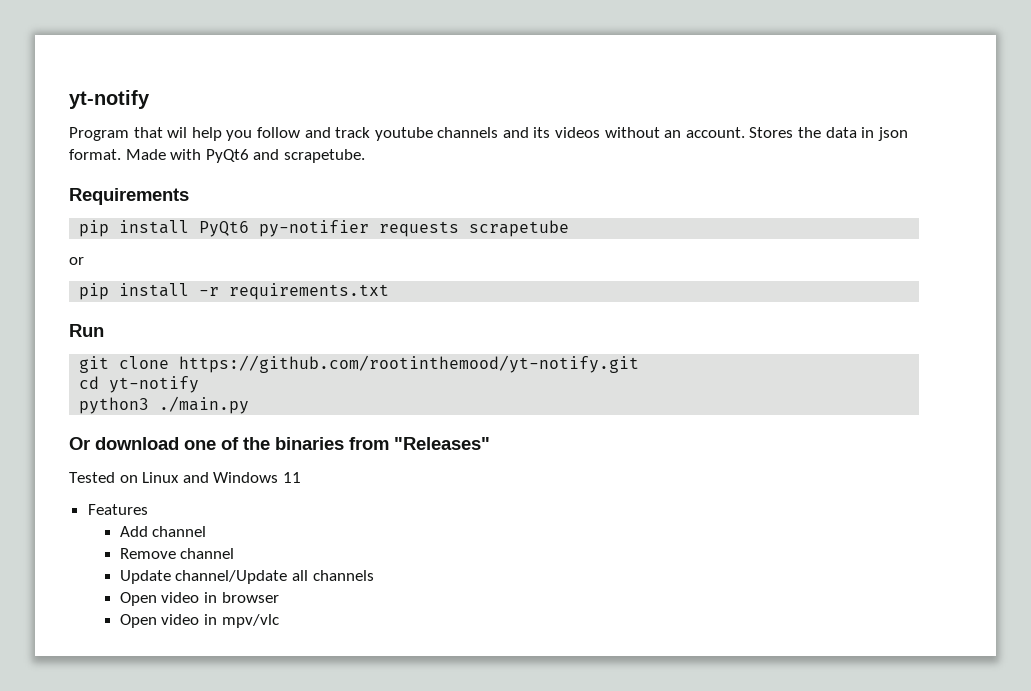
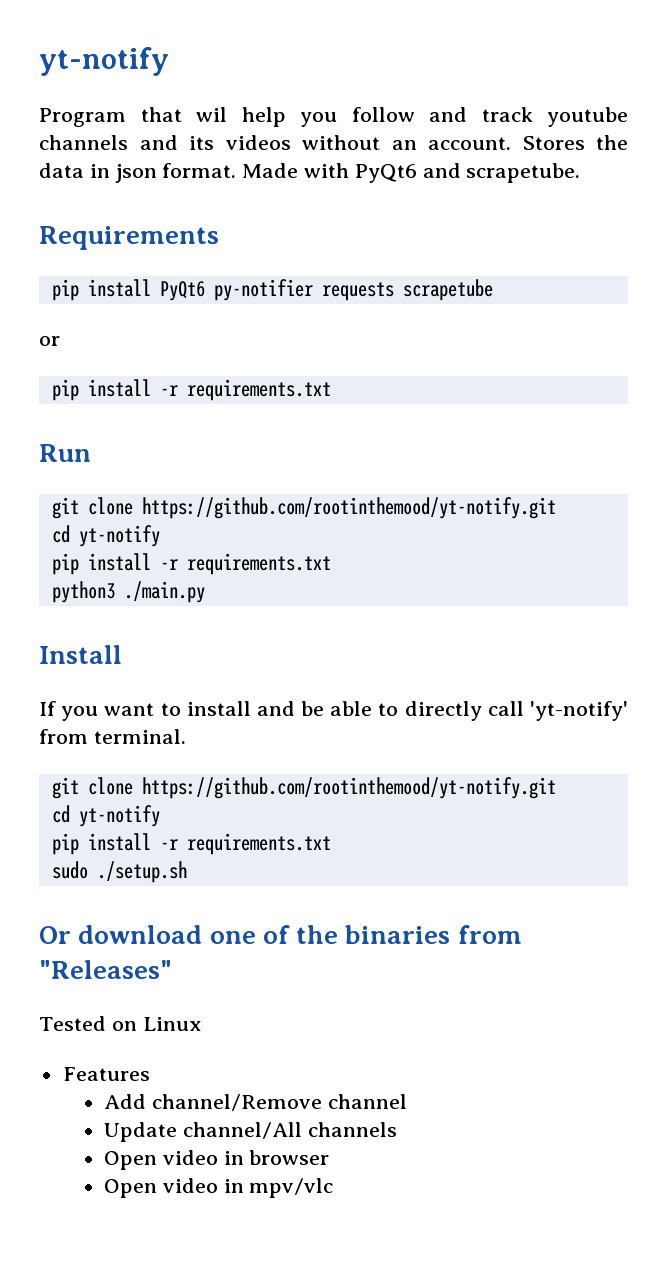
[79,396,250,414] python3 ./main.py -> [51,553,331,575] [51,581,205,603] [39,645,122,664] [39,701,628,721] [39,729,186,744] [51,777,556,799] [51,805,160,827] [51,833,331,855] [51,861,187,883] pip install -r requirements.txt // python3 ./main.py // Install // If you want to install and be able to directly call 'yt-notify' from terminal. // git clone https://github.com/rootinthemood/yt-notify.git // cd yt-notify // pip install -r requirements.txt // sudo ./setup.sh
[182,472,301,483] and Windows 11 -> (201, 1024) none
[152,526,207,537] [119,548,176,559] channel // Remove -> [151,1094,322,1111] channel/Remove
[175,570,309,584] channel/Update all -> [182,1122,302,1139] channel/All

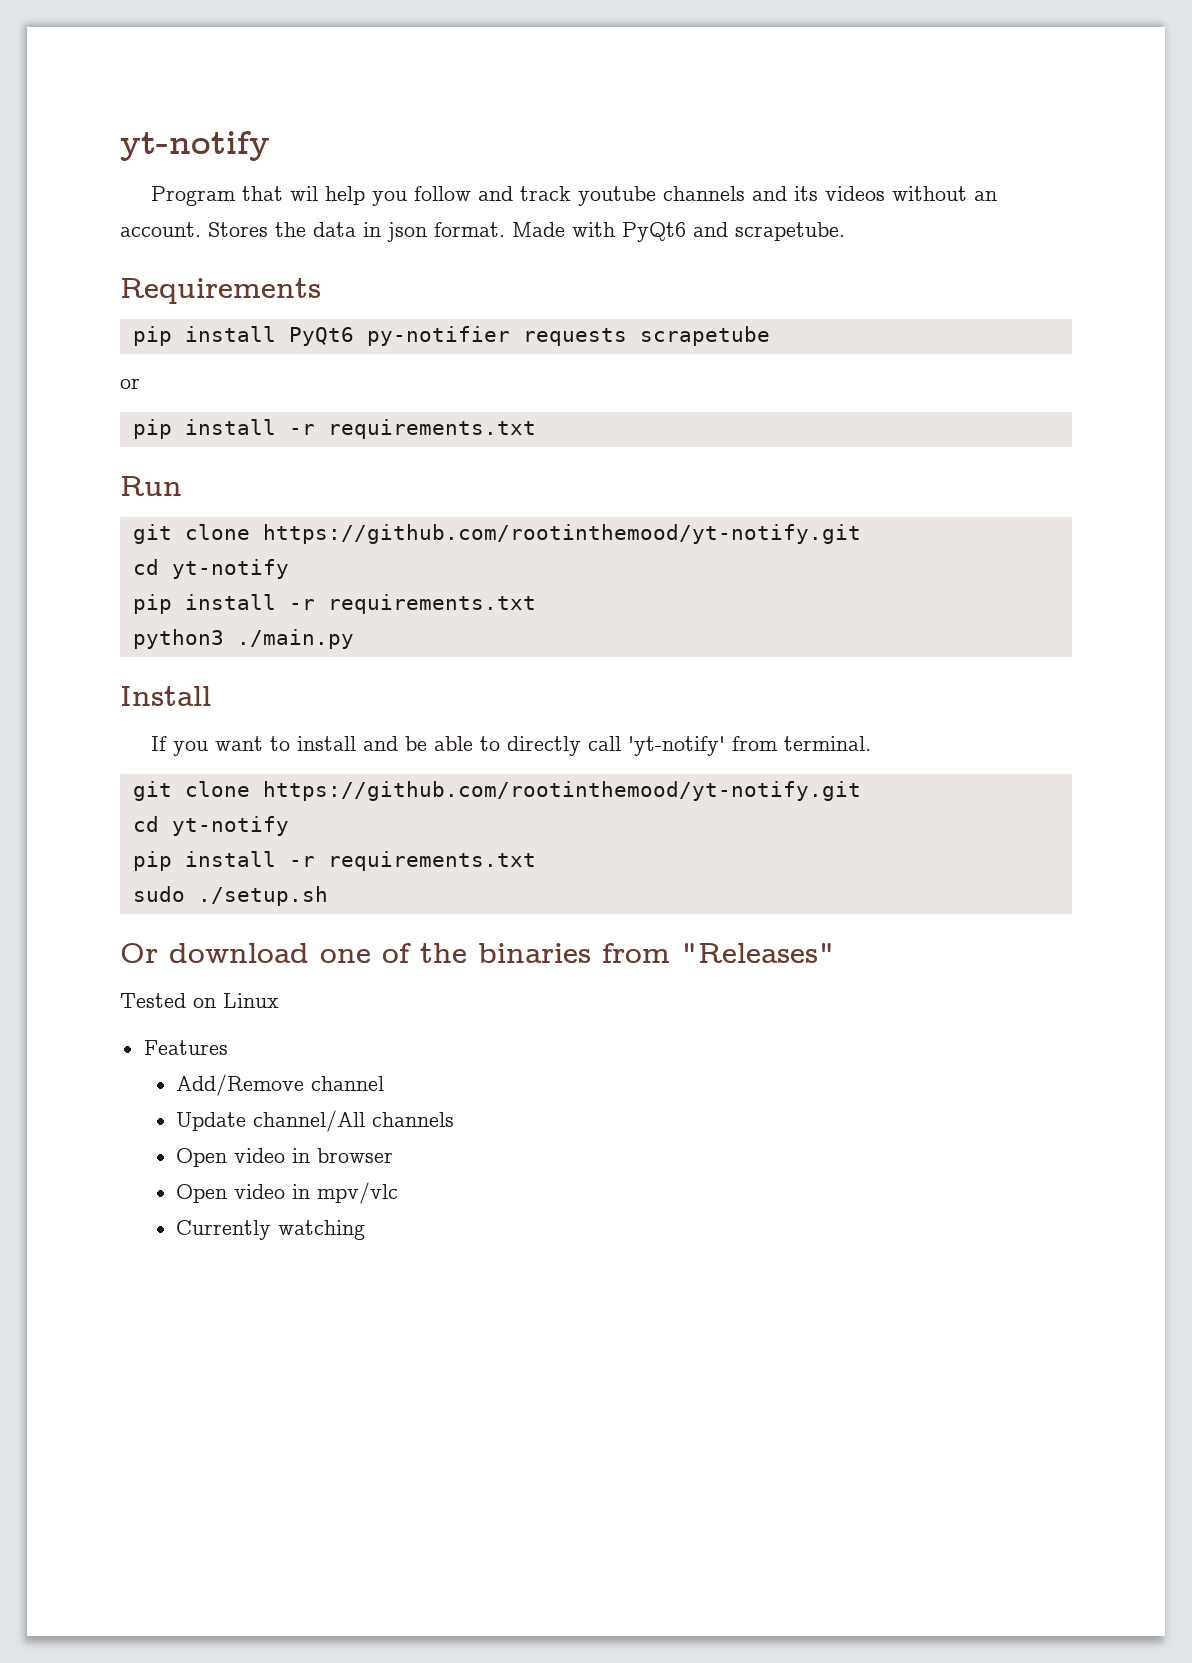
[103,1094,322,1111] Add channel/Remove -> [175,1074,304,1096] Add/Remove
(334, 1188) none -> [175,1220,365,1240] // Currently watching

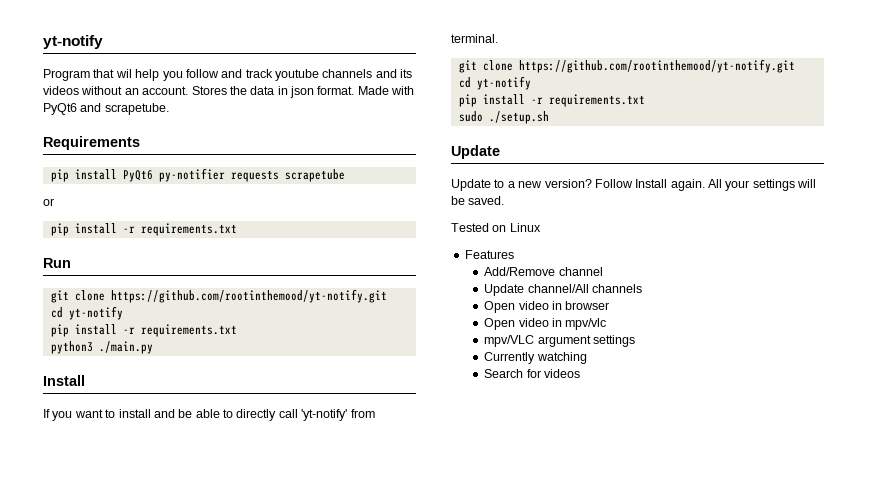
[120,943,835,963] Or download one of the binaries from "Releases" -> [451,145,500,159] [451,179,817,191] [451,196,505,205] Update // Update to a new version? Follow Install again. All your settings will be saved.
(398, 1193) none -> [484,335,635,347] // mpv/VLC argument settings
(365, 1230) none -> [484,369,580,378] // Search for videos

